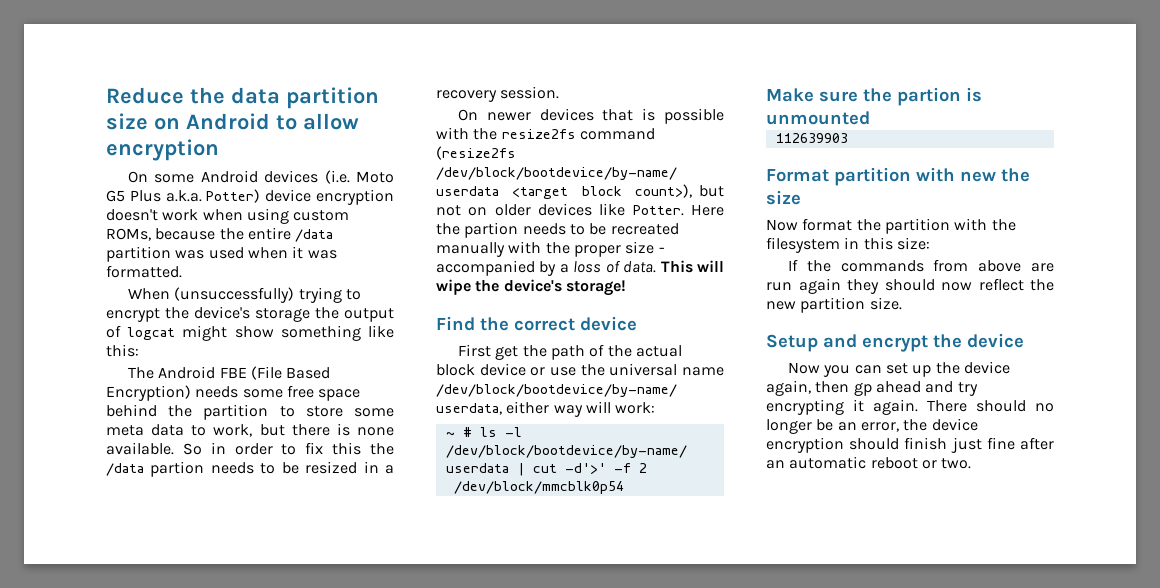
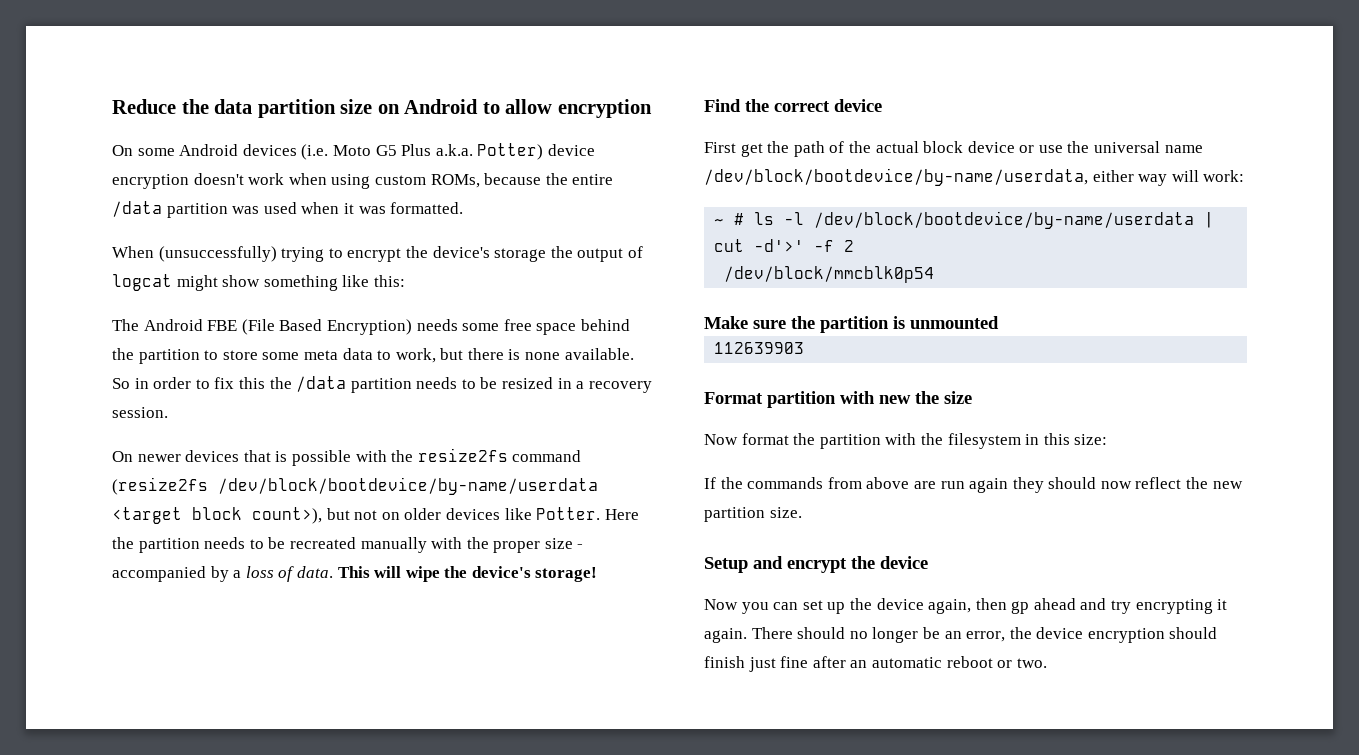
[150,461,205,477] partion -> [350,378,412,393] partition
[464,222,519,238] partion -> [138,538,200,553] partition
[897,87,961,106] partion -> [820,316,889,333] partition

